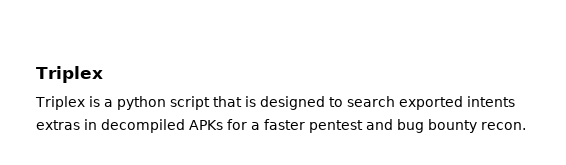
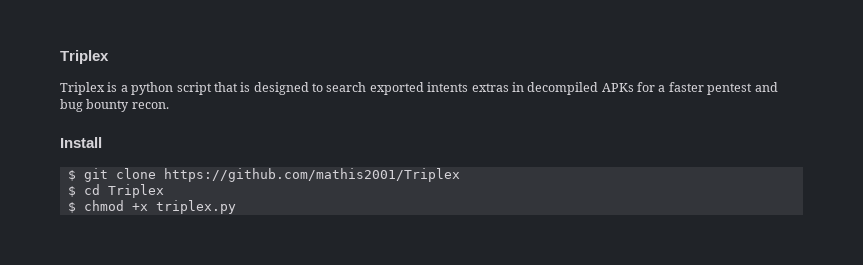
(526, 126) none -> [60,137,102,148] [67,168,460,182] [67,184,164,198] [67,200,236,214] // Install // $ git clone https://github.com/mathis2001/Triplex // $ cd Triplex // $ chmod +x triplex.py

